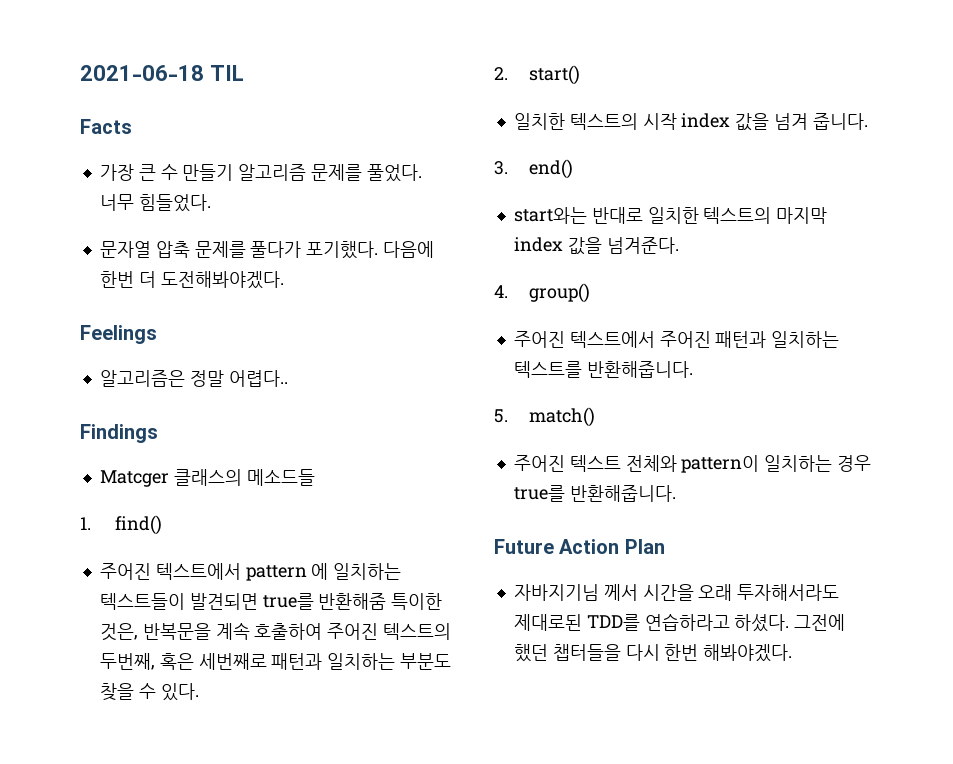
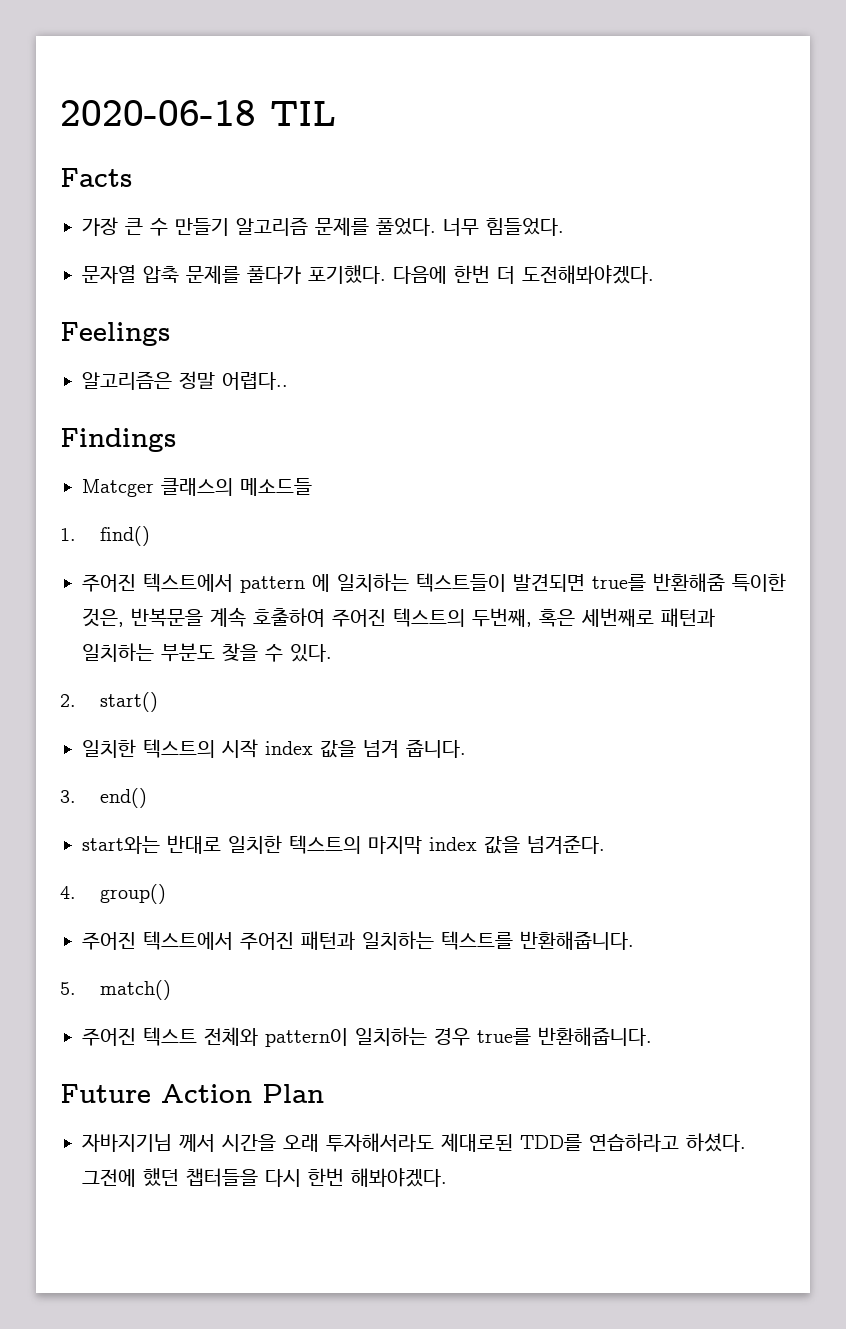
[80,65,204,81] 2021-06-18 -> [60,100,256,126] 2020-06-18

